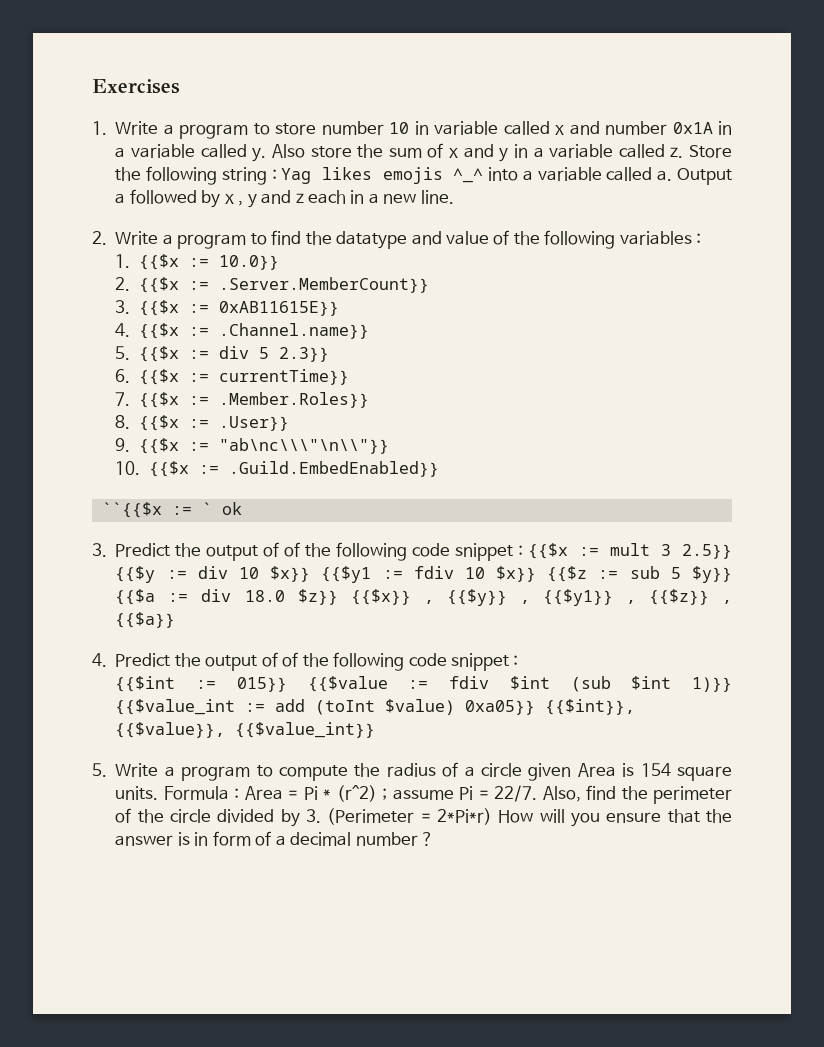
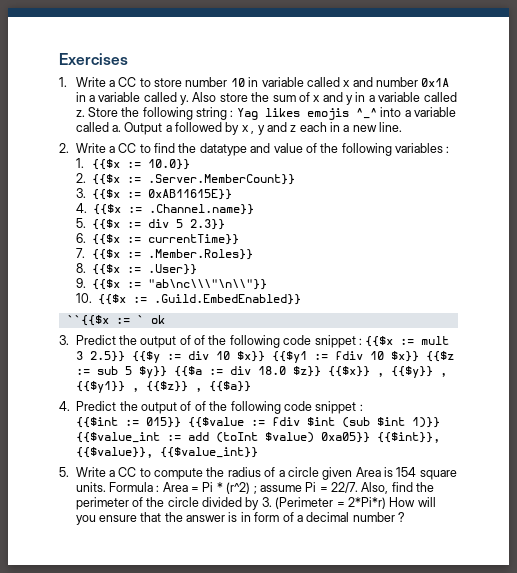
[179,124,249,139] program -> [118,77,137,87] CC
[177,234,247,249] program -> [118,143,137,153] CC
[181,766,251,781] program -> [118,467,137,477] CC

